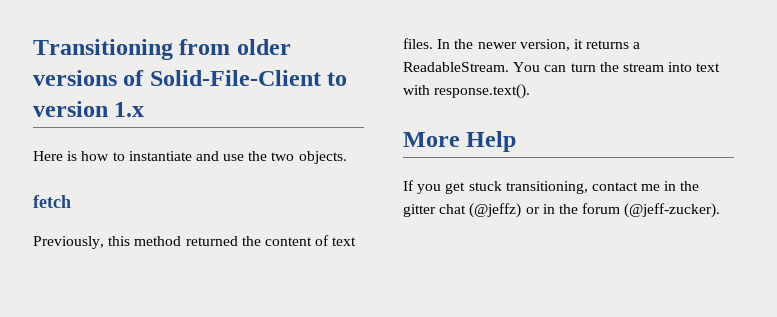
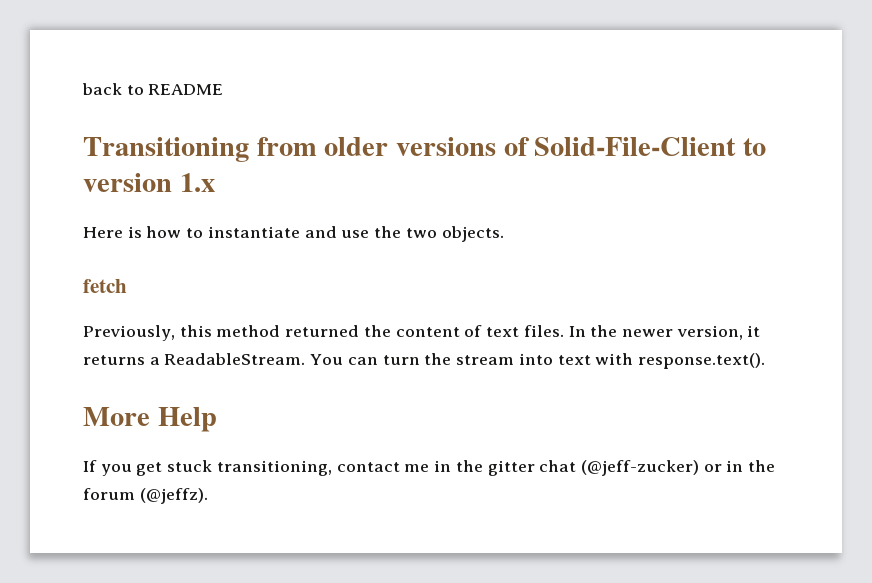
(33, 49) none -> [82,83,224,95] back to README //
[469,203,522,218] (@jeffz) -> [580,460,699,476] (@jeff-zucker)
[624,203,721,218] (@jeff-zucker). -> [139,488,208,504] (@jeffz).

